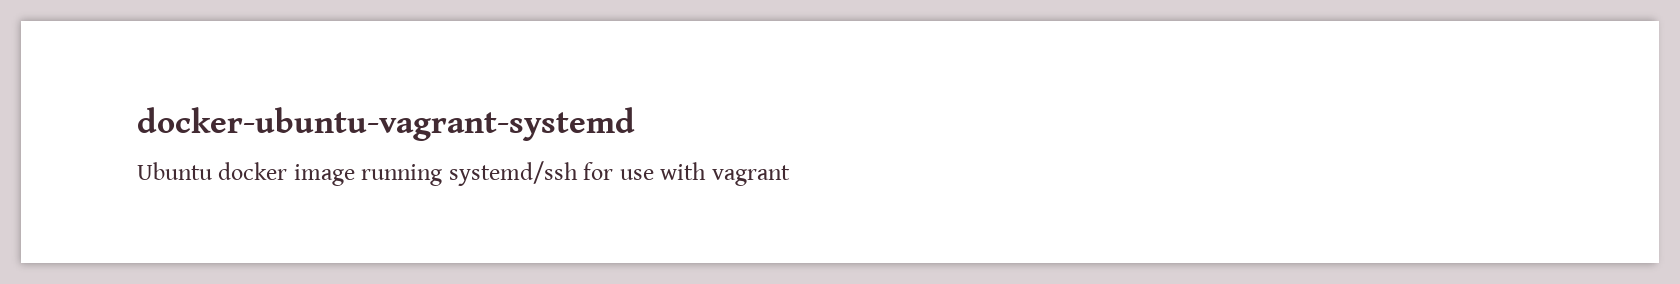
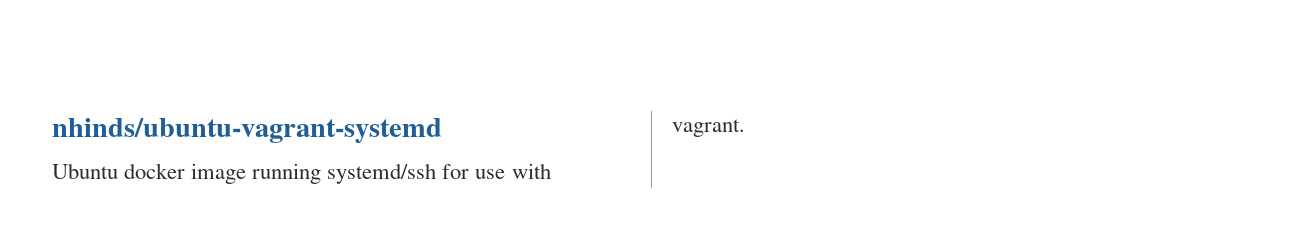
[137,107,635,141] docker-ubuntu-vagrant-systemd -> [52,118,442,143] nhinds/ubuntu-vagrant-systemd
[711,165,790,186] vagrant -> [672,119,745,137] vagrant.

